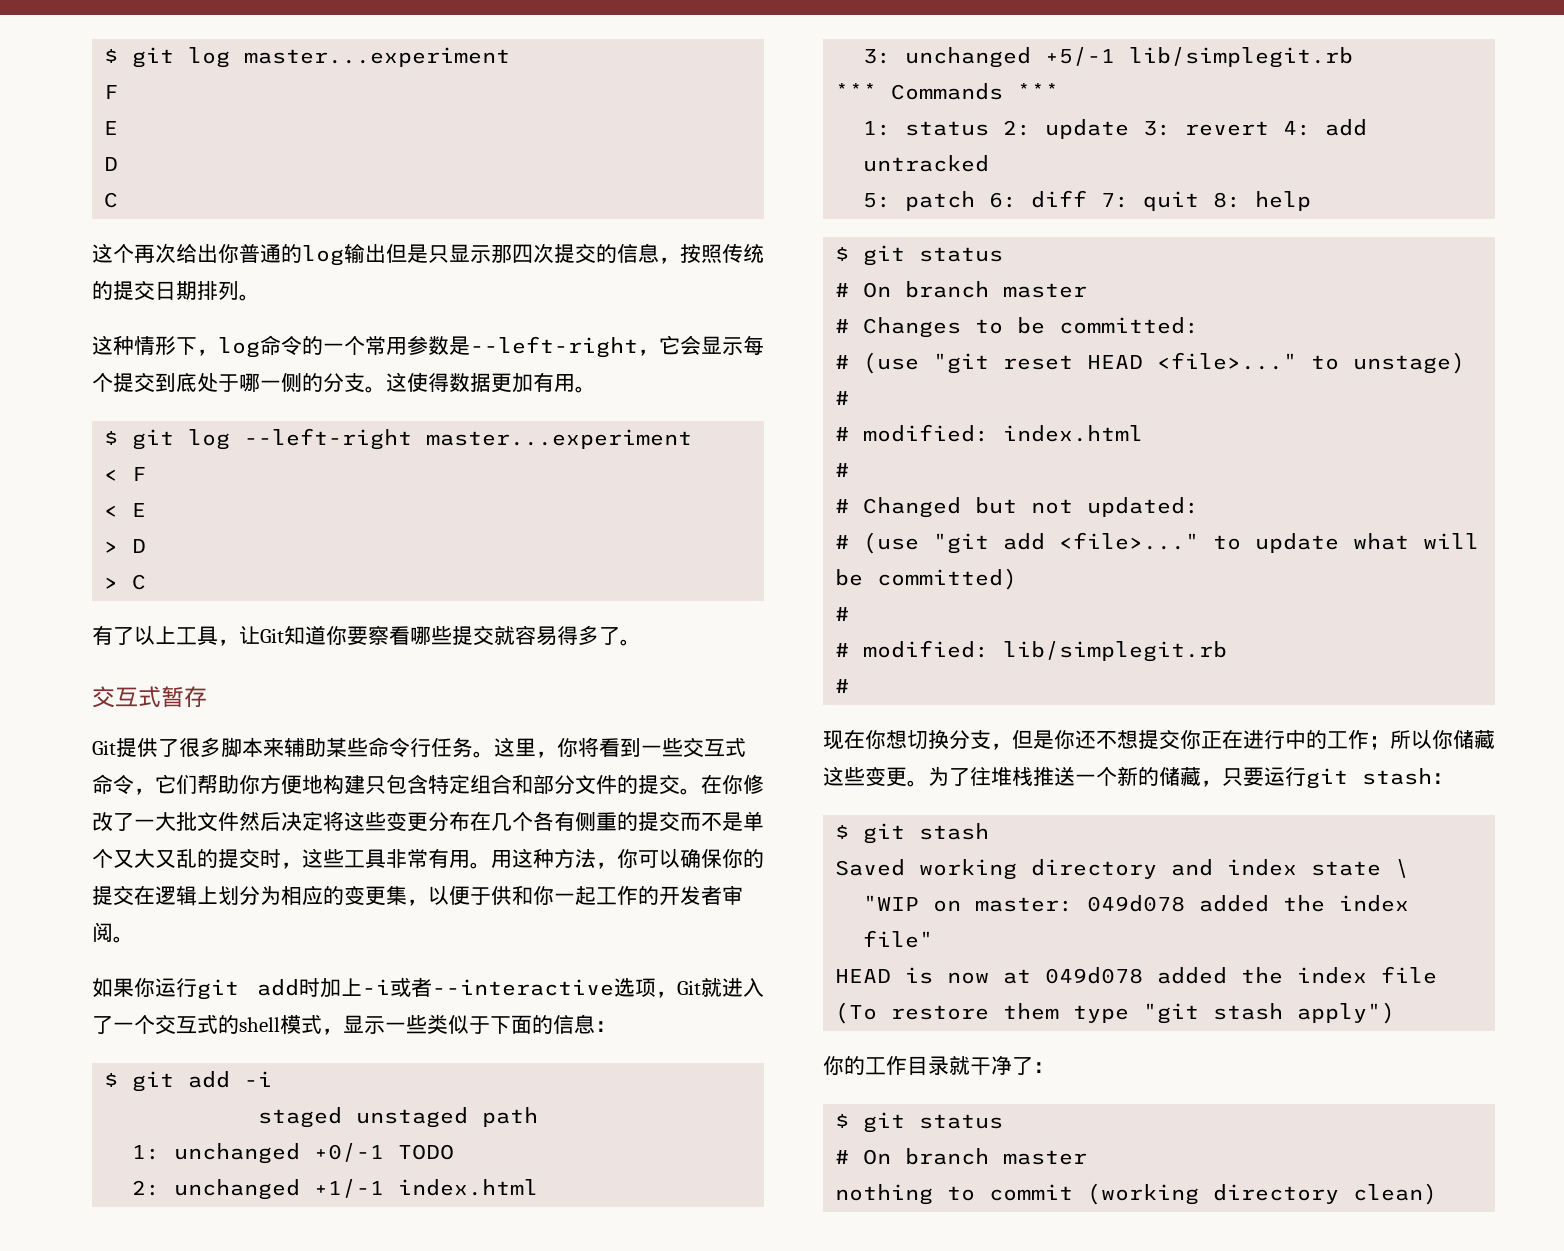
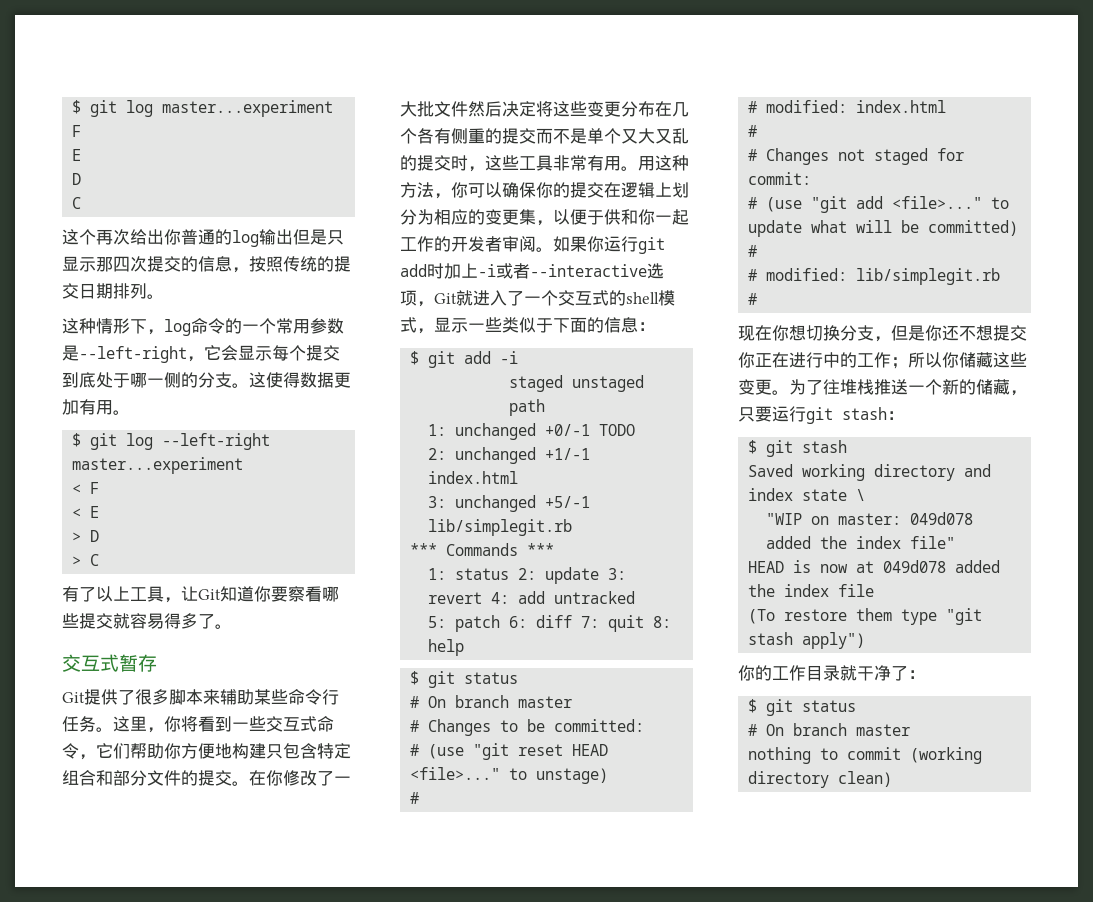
(134, 939) // -> (553, 249) none
[863,497,1200,518] Changed but not updated: -> [766,148,965,165] [748,172,812,185] Changes not staged for commit:

